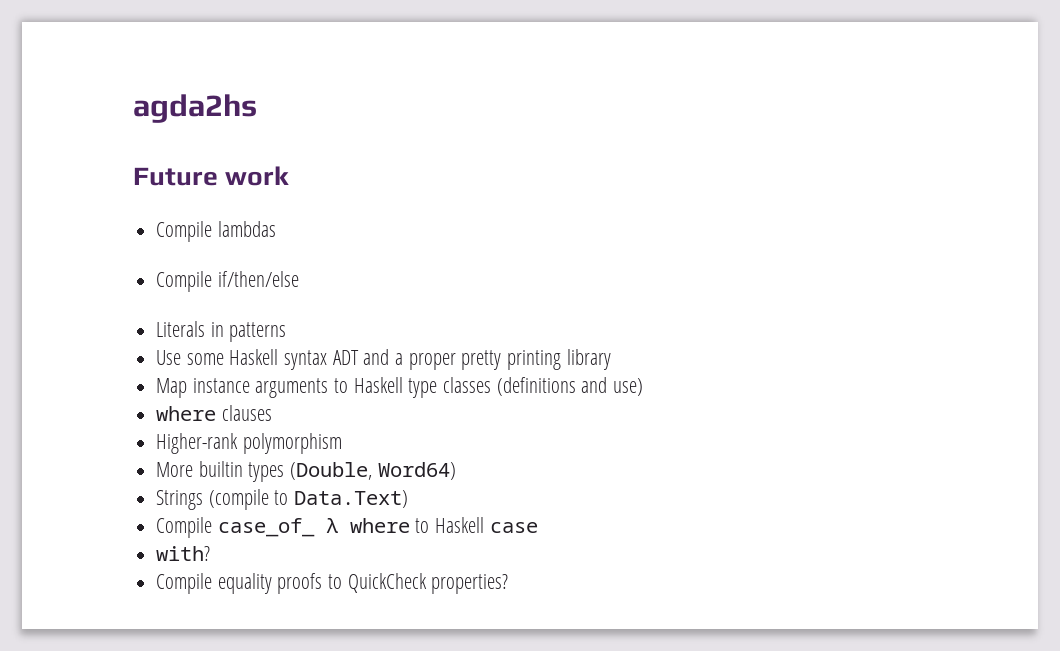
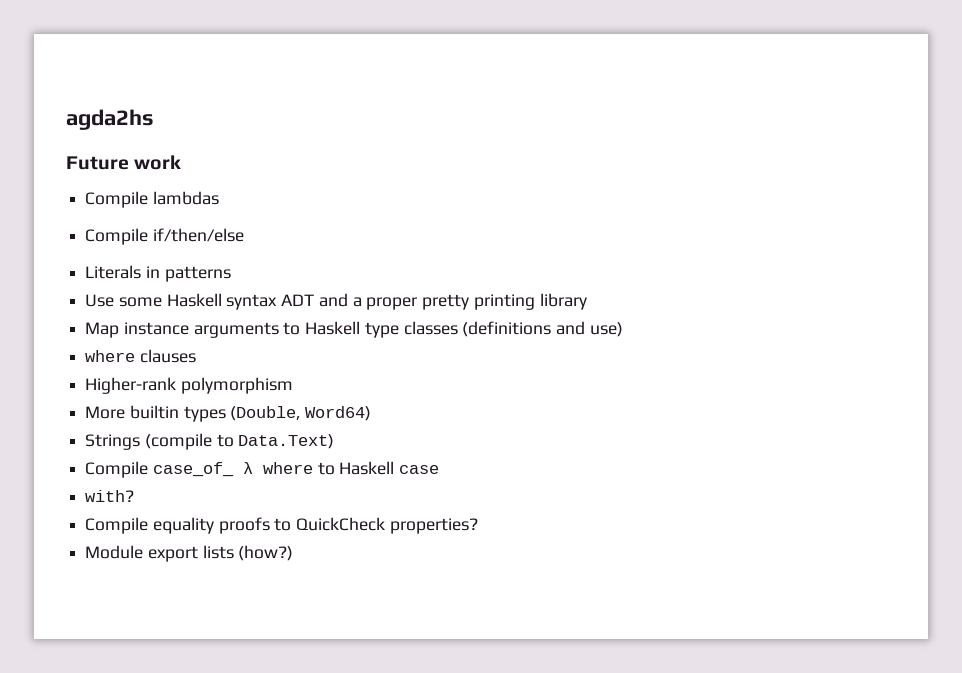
(509, 584) none -> [85,545,294,562] // Module export lists (how?)

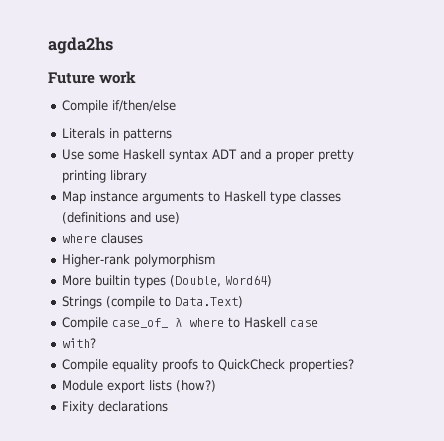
[85,191,219,208] // Compile lambdas -> (137, 77) none
(294, 553) none -> [62,401,169,414] // Fixity declarations

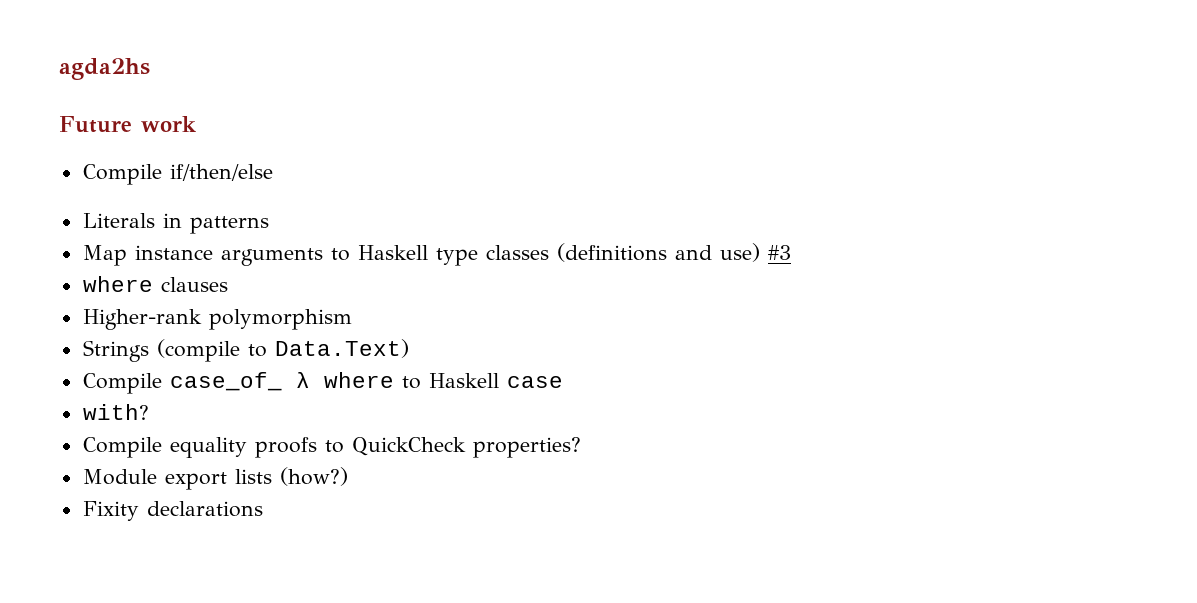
[62,149,355,162] [62,170,148,183] // Use some Haskell syntax ADT and a proper pretty printing library -> (269, 225) none
(181, 218) none -> [767,245,791,260] #3
[62,275,273,288] // More builtin types (Double, Word64) -> (352, 319) none

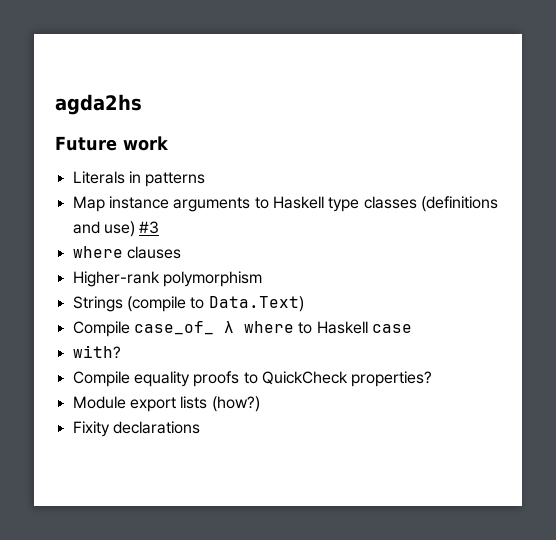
[82,164,273,185] // Compile if/then/else -> (169, 143) none

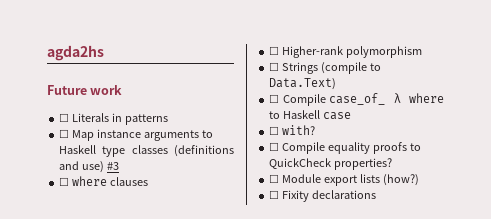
(169, 143) none -> [59,113,70,122] ☐
(206, 179) none -> [59,129,70,138] ☐
(160, 227) none -> [59,177,70,186] ☐
(181, 252) none -> [269,46,280,55] ☐
(262, 279) none -> [269,62,280,71] ☐
(304, 304) none -> [269,94,280,103] ☐
(412, 328) none -> [269,126,280,135] ☐
(121, 352) none -> [269,142,280,151] ☐
(433, 379) none -> [269,174,280,183] ☐
(260, 404) none -> [269,190,280,199] ☐

